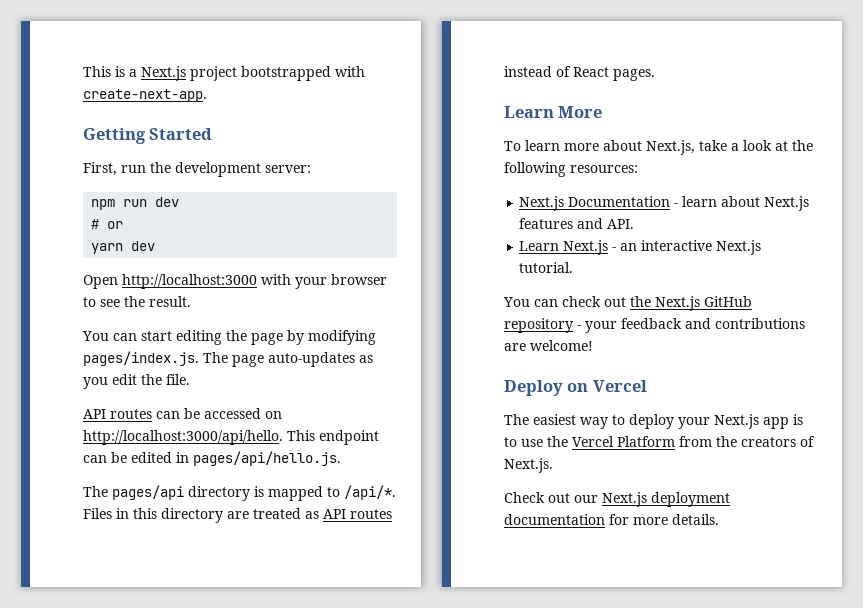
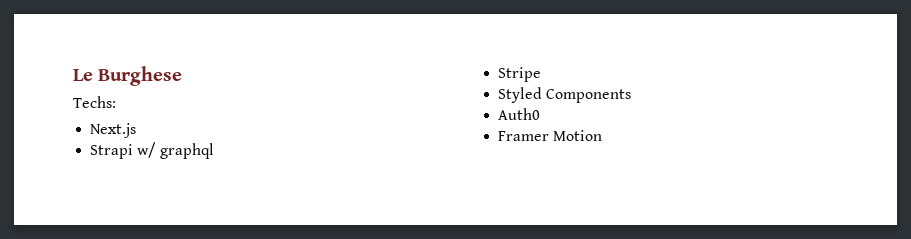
[83,66,365,81] [83,89,207,102] [83,128,213,144] [83,162,311,177] [91,197,180,210] [91,219,124,229] [91,241,156,254] [83,274,387,289] [83,296,191,307] [82,330,376,345] [83,351,373,367] [83,374,190,389] [83,408,282,419] [83,430,379,445] [83,451,341,466] [83,485,396,501] [83,508,392,523] [504,66,655,81] [504,106,603,118] [504,140,813,155] [504,162,638,177] [519,196,810,211] [519,218,635,229] [519,240,762,255] [519,262,574,273] [503,296,752,311] [504,318,805,333] [504,340,593,351] [504,380,647,396] [504,414,803,429] [504,436,815,447] [504,458,553,473] [504,492,730,507] [504,514,719,525] This is a Next.js project bootstrapped with create-next-app. // Getting Started // First, run the development server: // npm run dev // # or // yarn dev // Open http://localhost:3000 with your browser to see the result. // You can start editing the page by modifying pages/index.js. The page auto-updates as you edit the file. // API routes can be accessed on http://localhost:3000/api/hello. This endpoint can be edited in pages/api/hello.js. // The pages/api directory is mapped to /api/*. Files in this directory are treated as API routes instead of React pages. // Learn More // To learn more about Next.js, take a look at the following resources: // Next.js Documentation - learn about Next.js features and API. // Learn Next.js - an interactive Next.js tutorial. // You can check out the Next.js GitHub repository - your feedback and contributions are welcome! // Deploy on Vercel // The easiest way to deploy your Next.js app is to use the Vercel Platform from the creators of Next.js. // Check out our Next.js deployment documentation for more details. -> [73,66,183,86] [73,96,116,108] [90,123,137,138] [90,142,215,159] [498,67,542,82] [498,87,632,103] [498,108,541,120] [498,130,603,141] Le Burghese // Techs: // Next.js // Strapi w/ graphql // Stripe // Styled Components // Auth0 // Framer Motion

